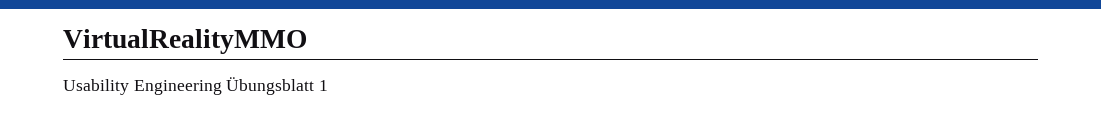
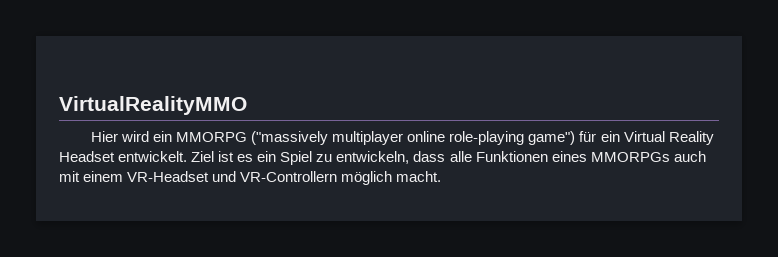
[63,77,329,95] Usability Engineering Übungsblatt 1 -> [91,131,714,145] [59,151,706,165] [59,171,442,185] Hier wird ein MMORPG ("massively multiplayer online role-playing game") für ein Virtual Reality Headset entwickelt. Ziel ist es ein Spiel zu entwickeln, dass alle Funktionen eines MMORPGs auch mit einem VR-Headset und VR-Controllern möglich macht.

